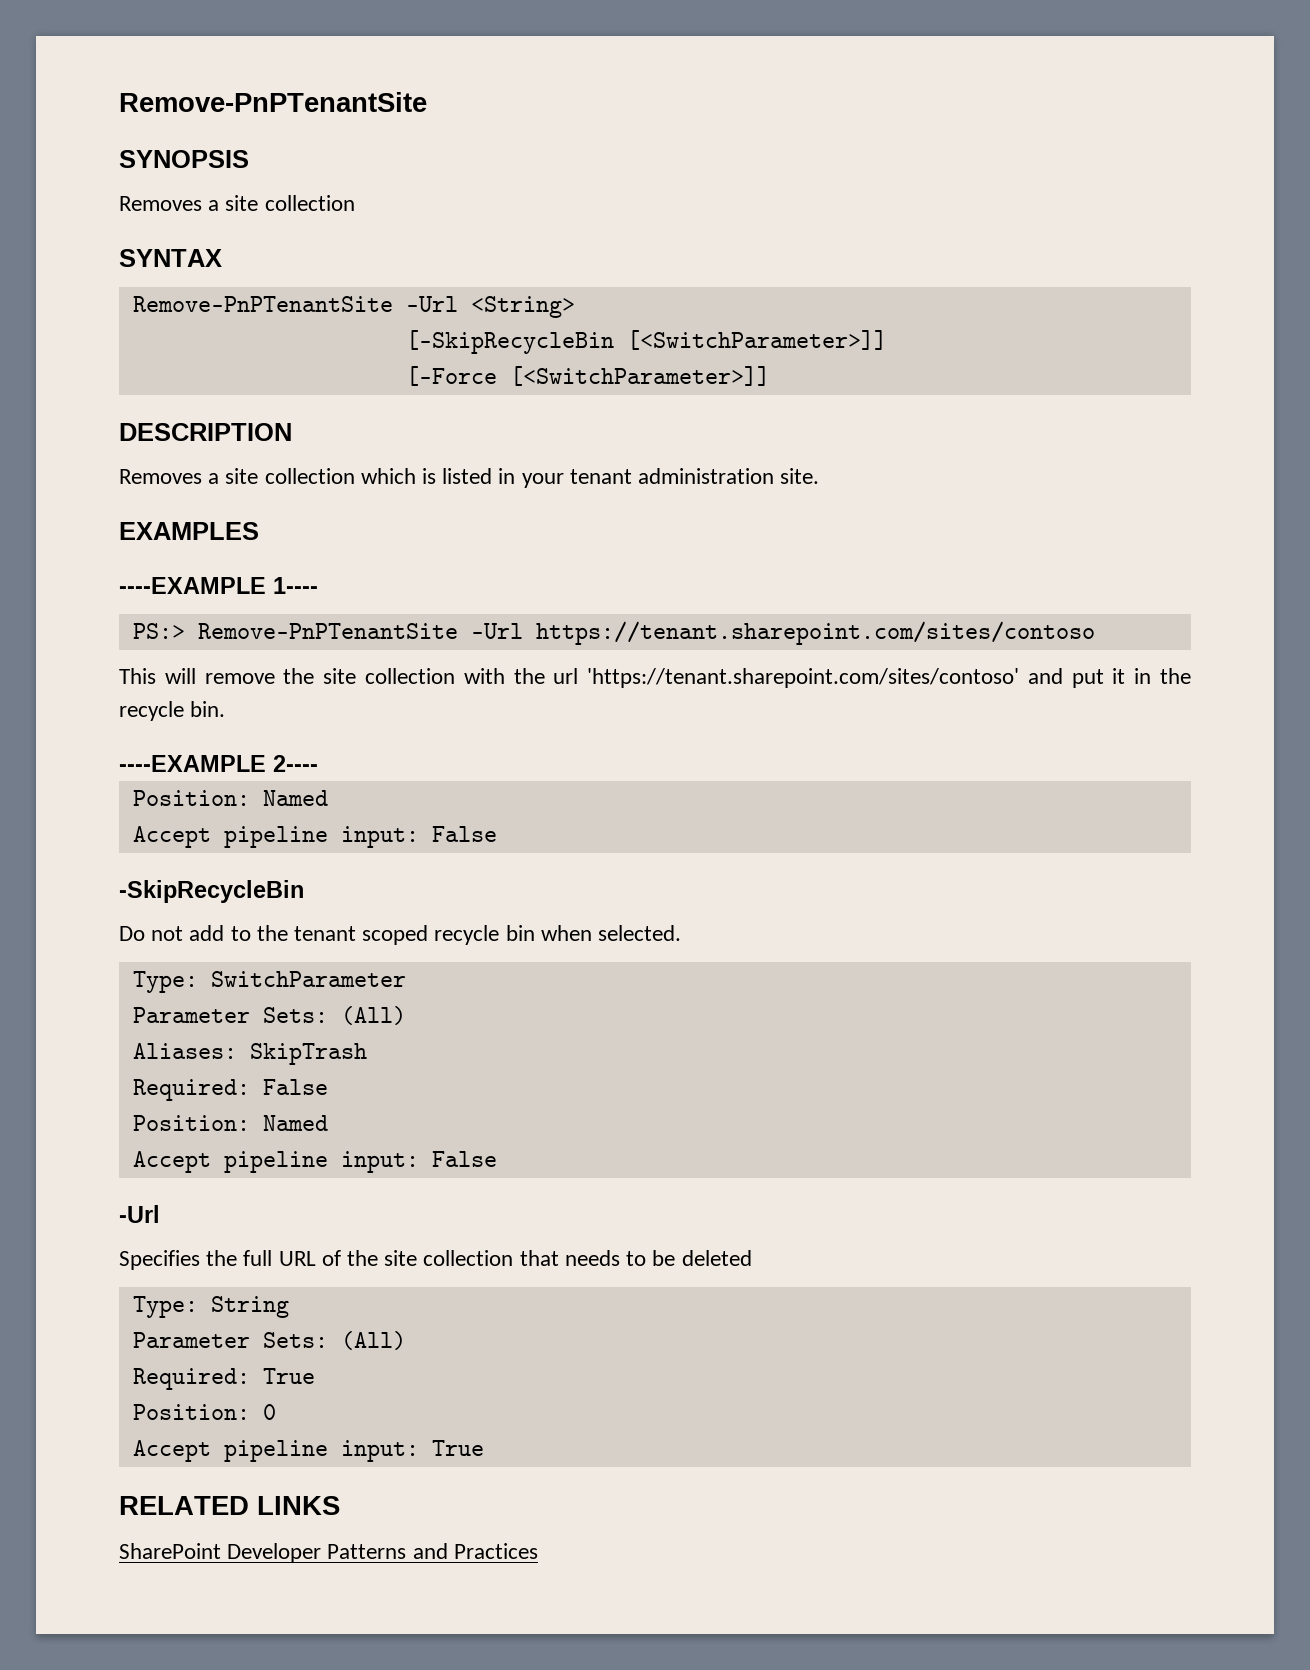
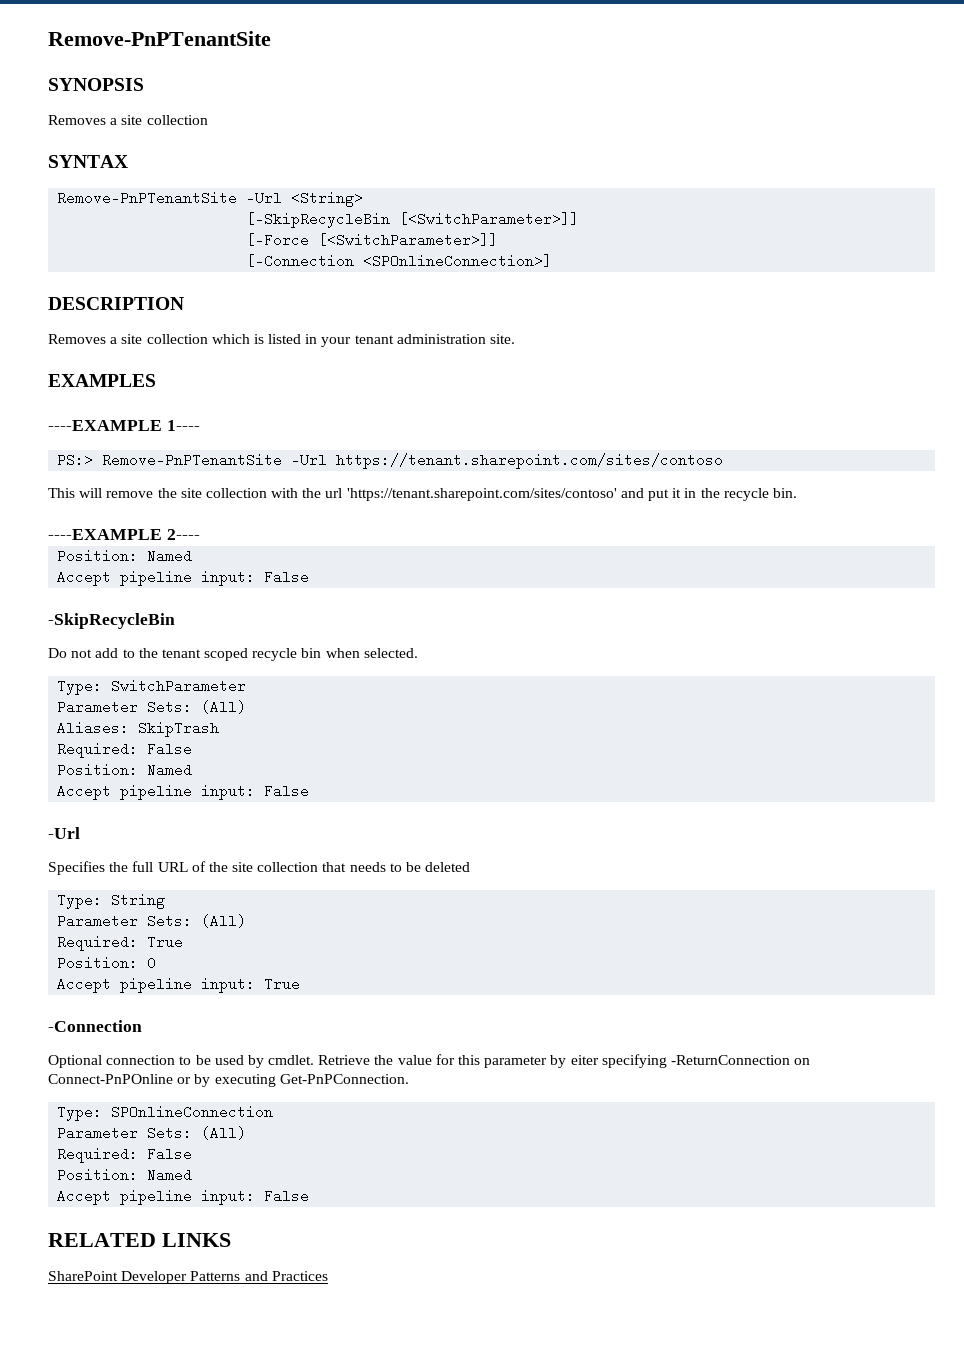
(770, 376) none -> [246,254,553,268] // [-Connection <SPOnlineConnection>]
(484, 1448) none -> [48,1020,142,1032] [48,1054,811,1068] [48,1074,409,1087] [57,1105,274,1121] [57,1126,247,1140] [57,1147,193,1163] [57,1168,193,1182] [57,1189,310,1205] // -Connection // Optional connection to be used by cmdlet. Retrieve the value for this parameter by eiter specifying -ReturnConnection on Connect-PnPOnline or by executing Get-PnPConnection. // Type: SPOnlineConnection // Parameter Sets: (All) // Required: False // Position: Named // Accept pipeline input: False

